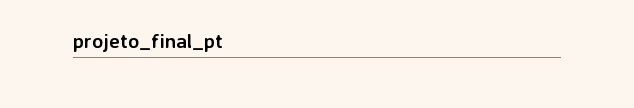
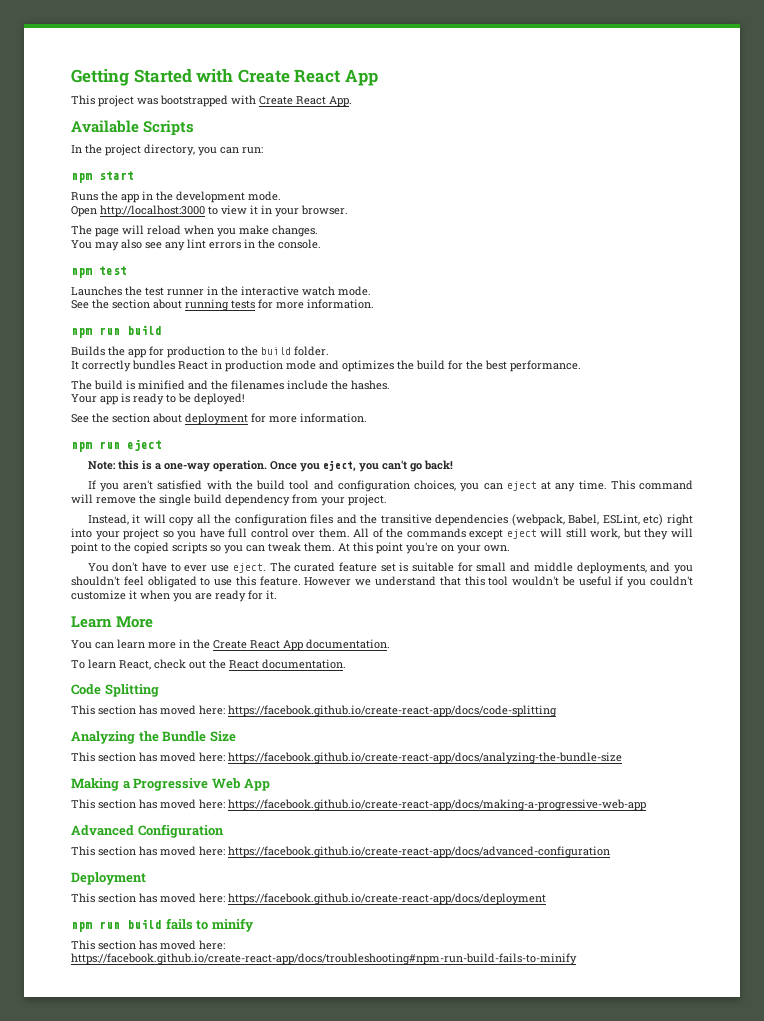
[73,34,223,52] projeto_final_pt -> [71,69,378,86] [71,95,352,107] [71,120,195,136] [71,144,263,156] [71,171,134,183] [71,191,281,203] [71,205,348,217] [71,225,318,237] [71,239,321,251] [71,266,127,278] [71,286,371,296] [71,299,374,311] [71,325,162,338] [71,346,329,358] [71,360,581,372] [71,380,390,390] [71,393,245,405] [71,413,367,425] [71,439,162,452] [87,460,453,472] [87,480,693,492] [71,494,387,506] [87,514,693,526] [71,528,693,540] [71,542,510,554] [87,562,693,574] [71,576,693,588] [71,590,277,602] [71,616,154,628] [71,639,390,651] [71,659,346,670] [71,684,159,697] [71,705,557,717] [71,731,236,744] [71,752,622,764] [71,778,271,791] [71,799,646,811] [71,824,224,838] [71,846,610,858] [71,872,146,885] [71,893,546,905] [71,918,254,932] [71,940,225,950] [71,953,577,965] Getting Started with Create React App // This project was bootstrapped with Create React App. // Available Scripts // In the project directory, you can run: // npm start // Runs the app in the development mode. // Open http://localhost:3000 to view it in your browser. // The page will reload when you make changes. // You may also see any lint errors in the console. // npm test // Launches the test runner in the interactive watch mode. // See the section about running tests for more information. // npm run build // Builds the app for production to the build folder. // It correctly bundles React in production mode and optimizes the build for the best performance. // The build is minified and the filenames include the hashes. // Your app is ready to be deployed! // See the section about deployment for more information. // npm run eject // Note: this is a one-way operation. Once you eject, you can't go back! // If you aren't satisfied with the build tool and configuration choices, you can eject at any time. This command will remove the single build dependency from your project. // Instead, it will copy all the configuration files and the transitive dependencies (webpack, Babel, ESLint, etc) right into your project so you have full control over them. All of the commands except eject will still work, but they will point to the copied scripts so you can tweak them. At this point you're on your own. // You don't have to ever use eject. The curated feature set is suitable for small and middle deployments, and you shouldn't feel obligated to use this feature. However we understand that this tool wouldn't be useful if you couldn't customize it when you are ready for it. // Learn More // You can learn more in the Create React App documentation. // To learn React, check out the React documentation. // Code Splitting // This section has moved here: https://facebook.github.io/create-react-app/docs/code-splitting // Analyzing the Bundle Size // This section has moved here: https://facebook.github.io/create-react-app/docs/analyzing-the-bundle-size // Making a Progressive Web App // This section has moved here: https://facebook.github.io/create-react-app/docs/making-a-progressive-web-app // Advanced Configuration // This section has moved here: https://facebook.github.io/create-react-app/docs/advanced-configuration // Deployment // This section has moved here: https://facebook.github.io/create-react-app/docs/deployment // npm run build fails to minify // This section has moved here: https://facebook.github.io/create-react-app/docs/troubleshooting#npm-run-build-fails-to-minify

